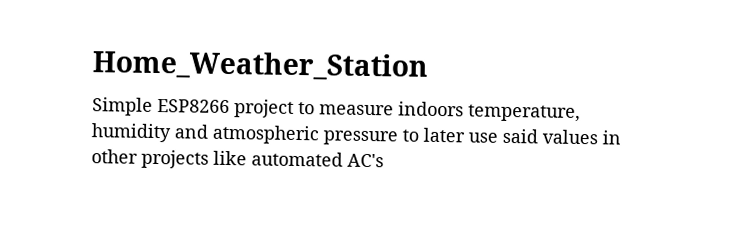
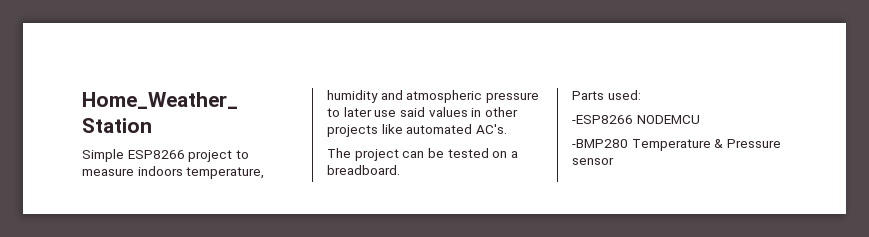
[347,153,384,168] AC's -> [475,124,507,134] [327,148,518,161] [327,165,400,175] [572,90,641,100] [572,115,700,124] [572,139,781,151] [572,157,614,165] AC's. // The project can be tested on a breadboard. // Parts used: // -ESP8266 NODEMCU // -BMP280 Temperature & Pressure sensor

